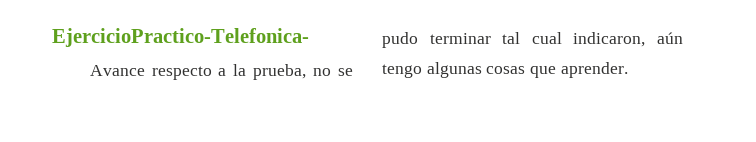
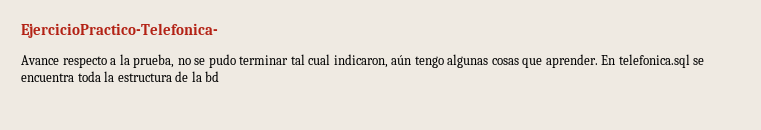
(628, 70) none -> [601,54,705,68] [21,71,220,82] En telefonica.sql se encuentra toda la estructura de la bd

